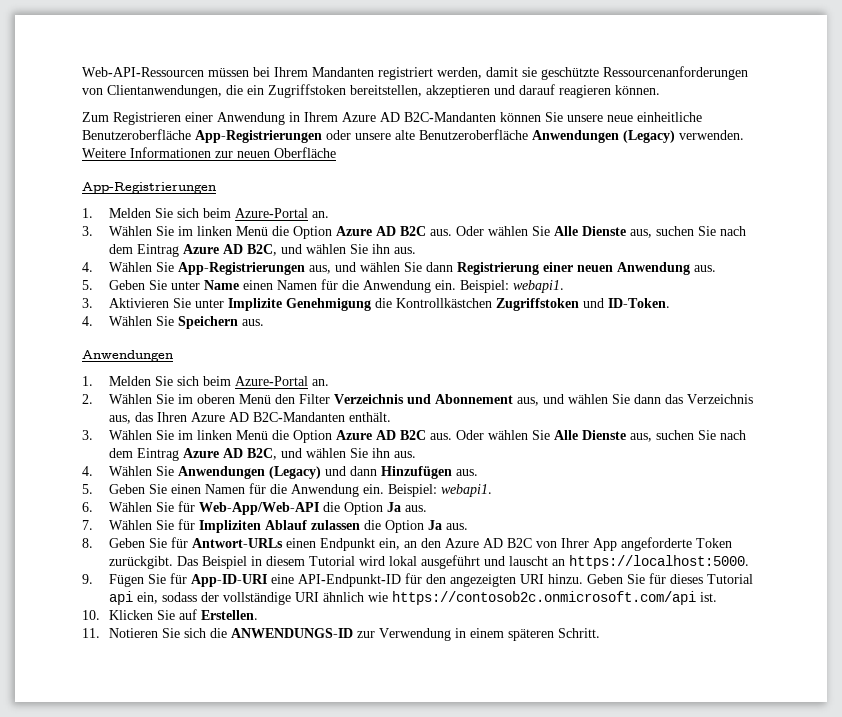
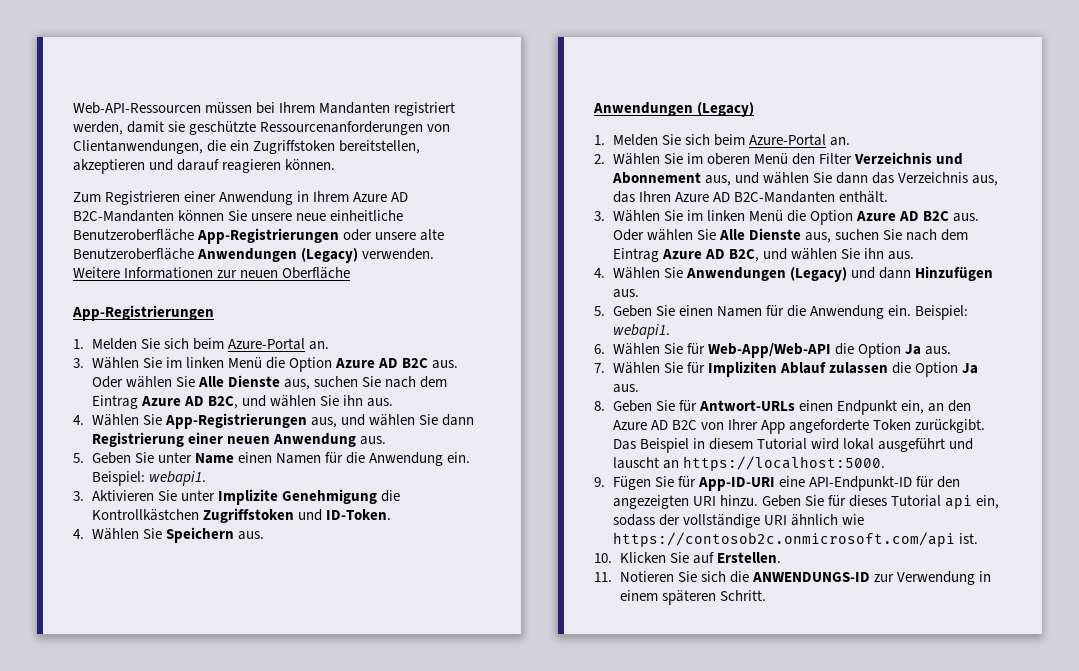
(173, 356) none -> [697,102,755,117] (Legacy)

